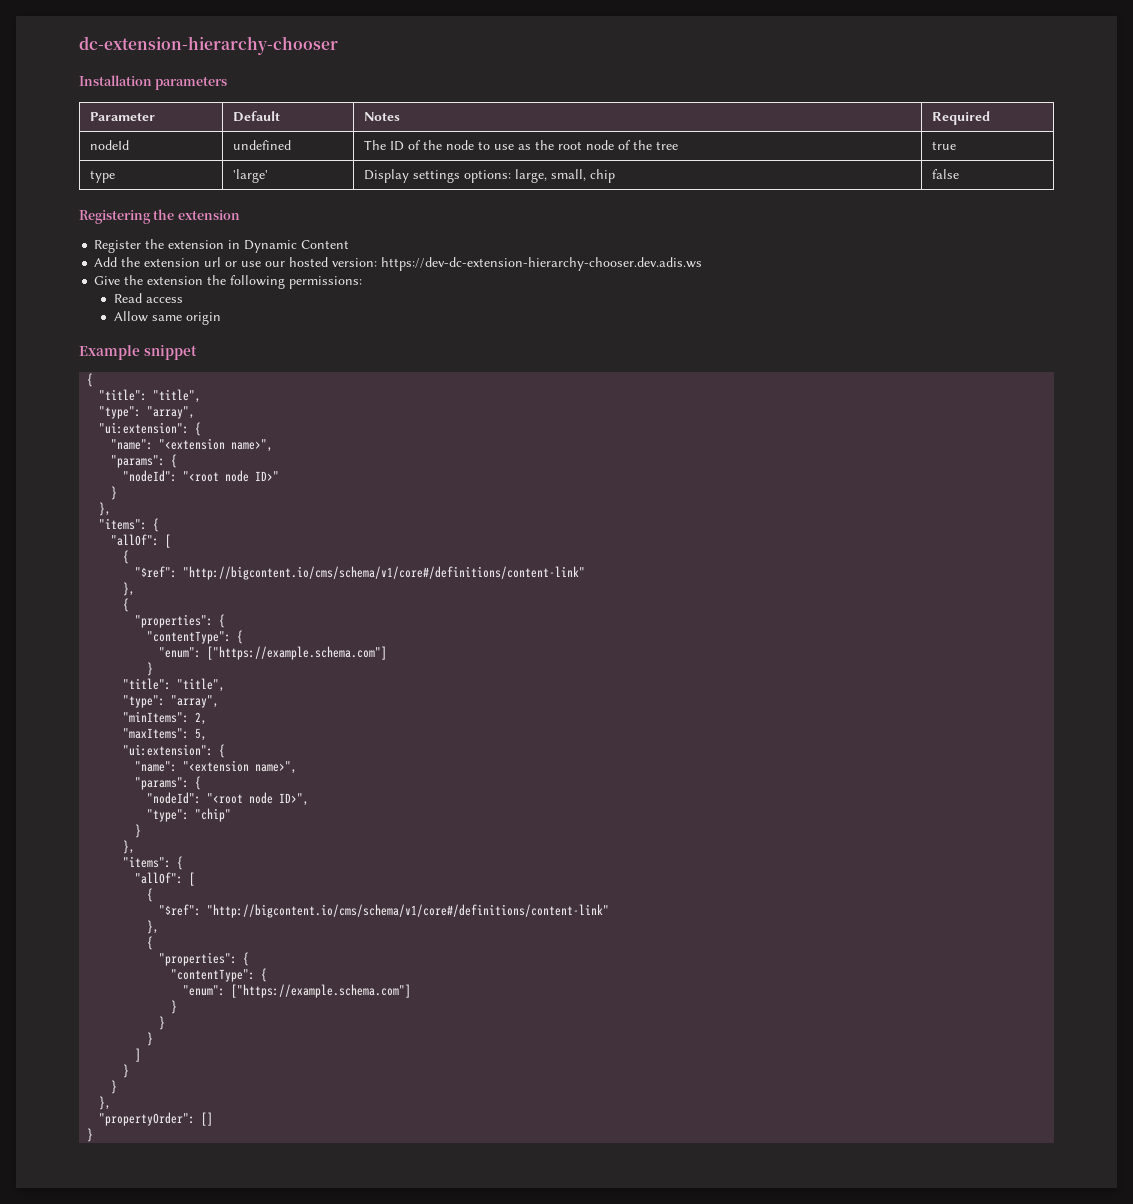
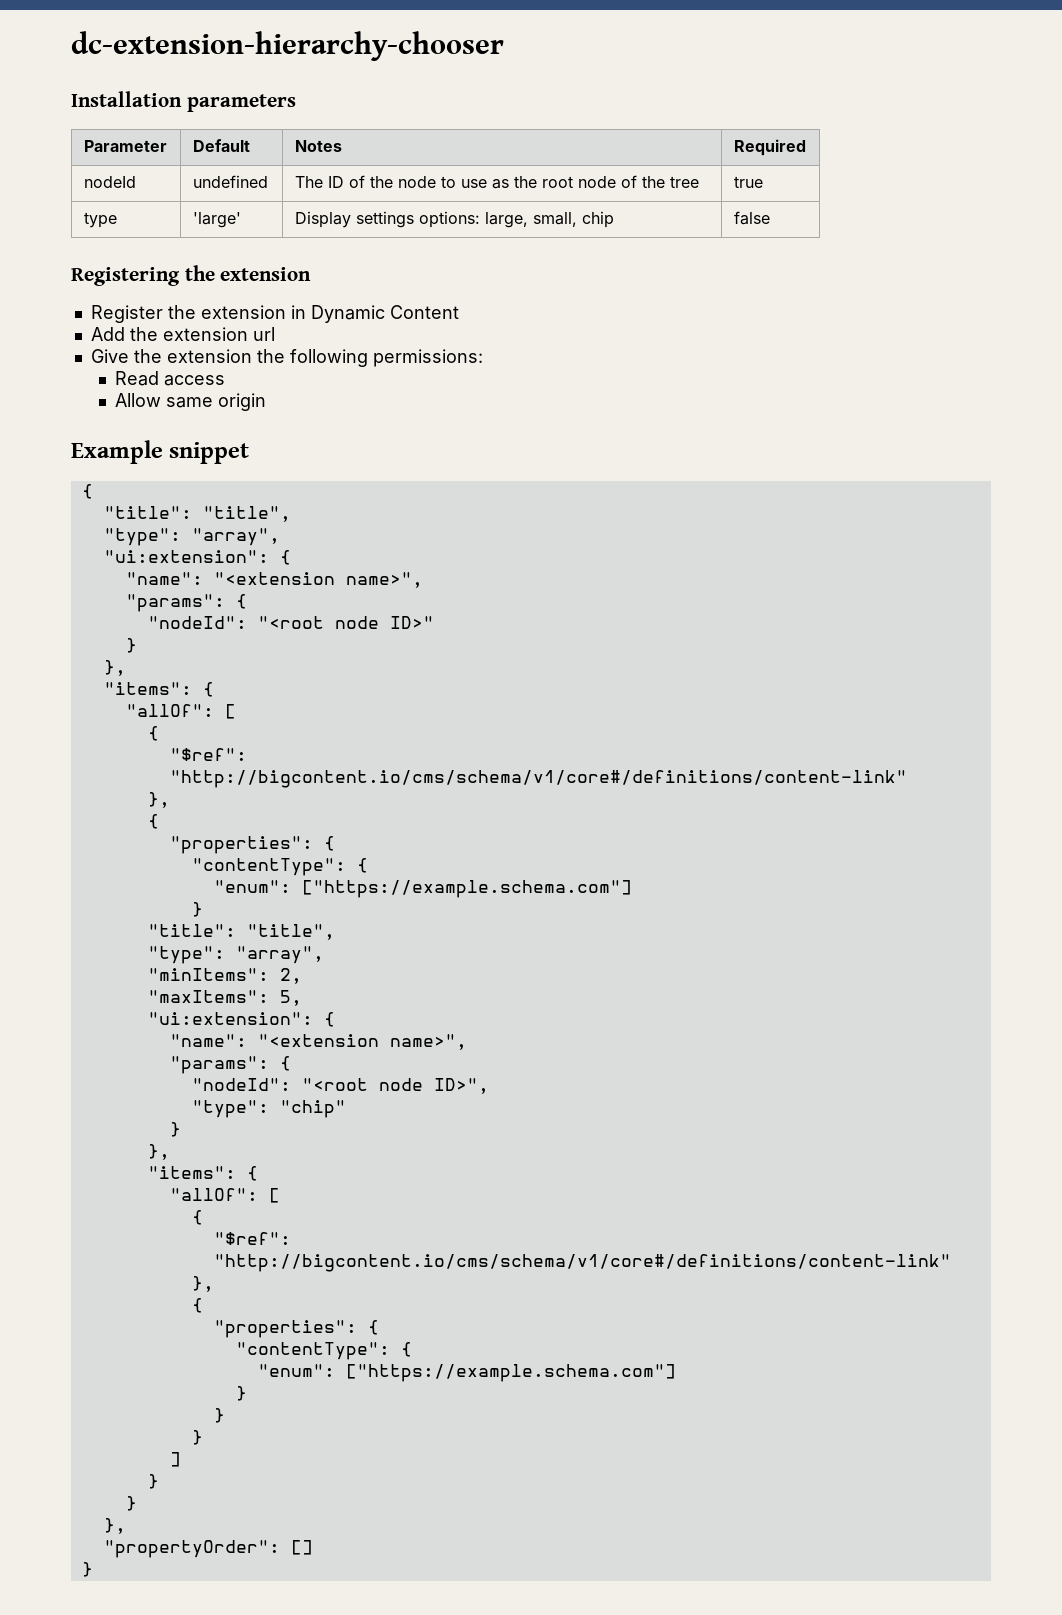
[225,257,703,271] or use our hosted version: https://dev-dc-extension-hierarchy-chooser.dev.adis.ws -> (275, 334) none

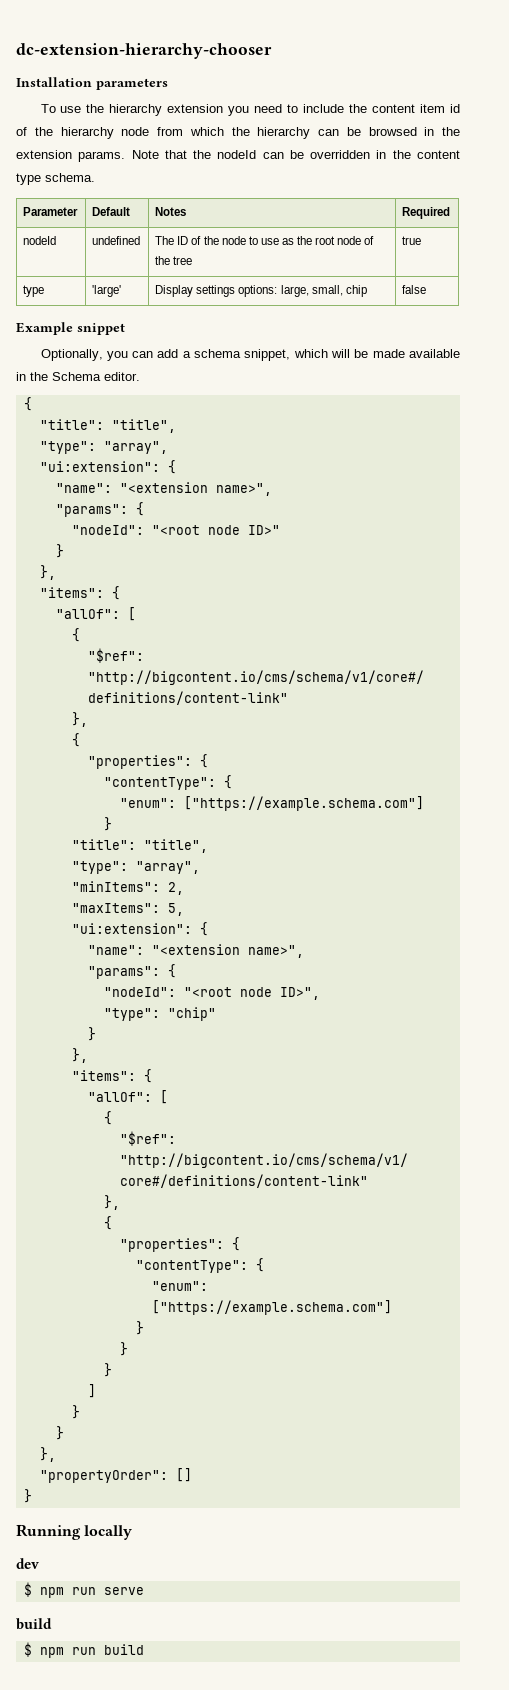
(296, 103) none -> [40,104,460,116] [16,127,460,139] [16,150,460,162] [16,173,95,185] // To use the hierarchy extension you need to include the content item id of the hierarchy node from which the hierarchy can be browsed in the extension params. Note that the nodeId can be overridden in the content type schema.
[71,265,312,286] [90,305,459,323] [90,327,275,341] [90,349,483,367] [114,371,225,386] [114,393,266,411] [71,440,250,464] Registering the extension // Register the extension in Dynamic Content // Add the extension url // Give the extension the following permissions: // Read access // Allow same origin // Example snippet -> [16,322,125,335] [40,349,461,361] [16,372,140,381] Example snippet // Optionally, you can add a schema snippet, which will be made available in the Schema editor.
(93, 1569) none -> [16,1524,133,1540] [16,1558,39,1569] [23,1582,144,1598] [16,1618,52,1630] [23,1642,144,1658] // Running locally // dev // $ npm run serve // build // $ npm run build

